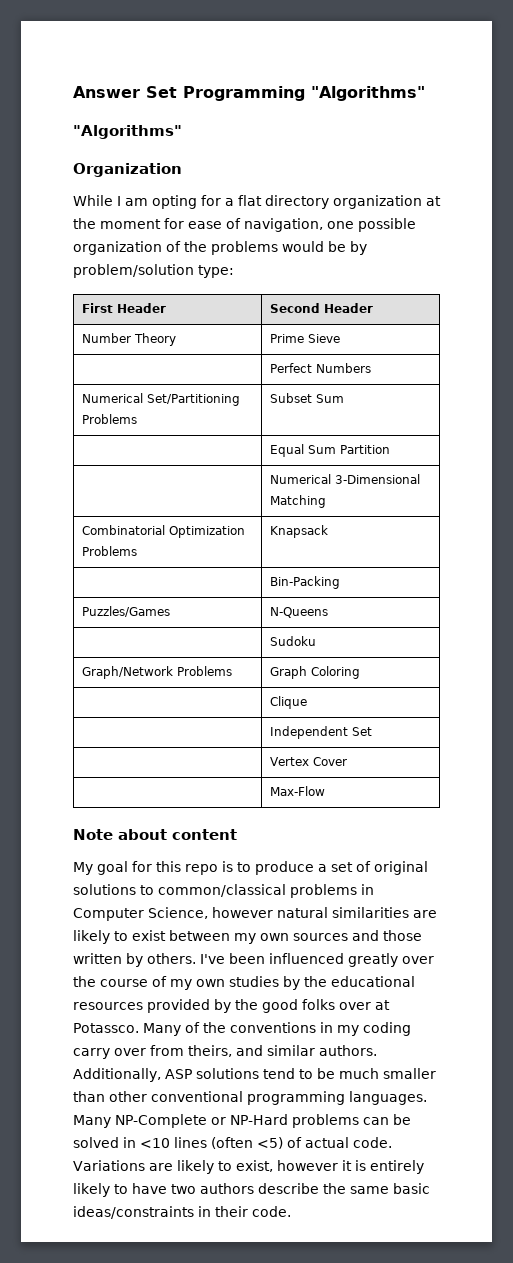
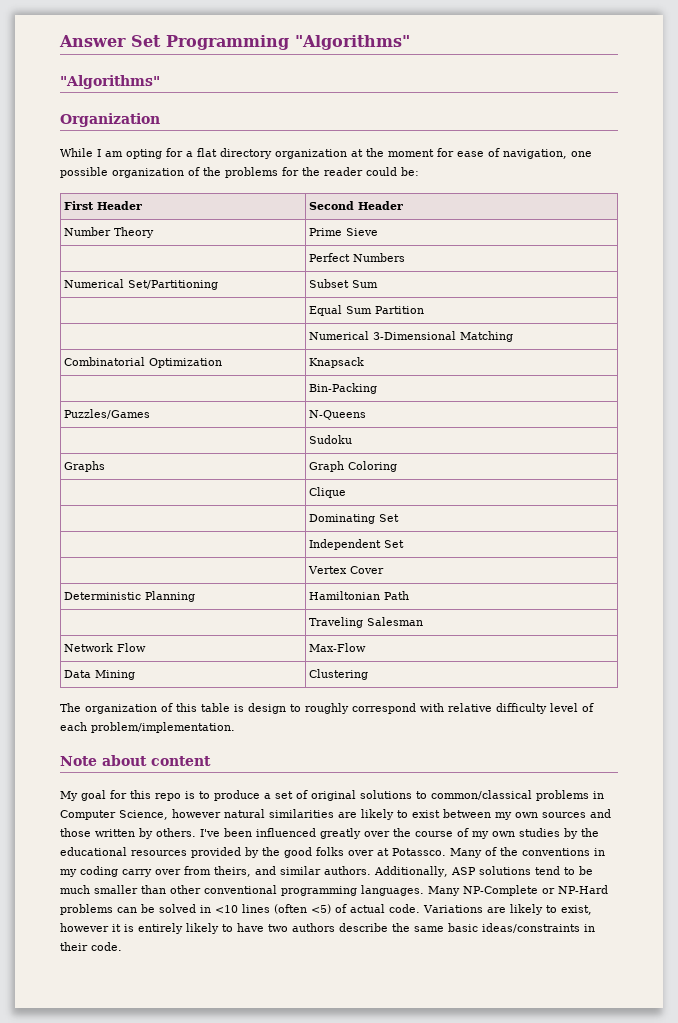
[282,241,367,255] [73,264,234,278] would be by problem/solution type: -> [282,167,419,176] for the reader could be:
[82,414,138,424] Problems -> (219, 285) none
[82,546,138,556] Problems -> (223, 363) none
[82,666,233,679] Graph/Network Problems -> [64,461,106,472] Graphs
(308, 702) none -> [309,514,400,524] // | Dominating Set
[270,786,326,796] | Max-Flow -> [64,591,196,602] [309,591,410,600] [309,617,424,628] [64,643,147,652] [309,643,367,652] [64,670,136,680] [309,669,369,680] [60,703,594,714] [60,722,235,733] Deterministic Planning | Hamiltonian Path // | Traveling Salesman // Network Flow | Max-Flow // Data Mining | Clustering // The organization of this table is design to roughly correspond with relative difficulty level of each problem/implementation.

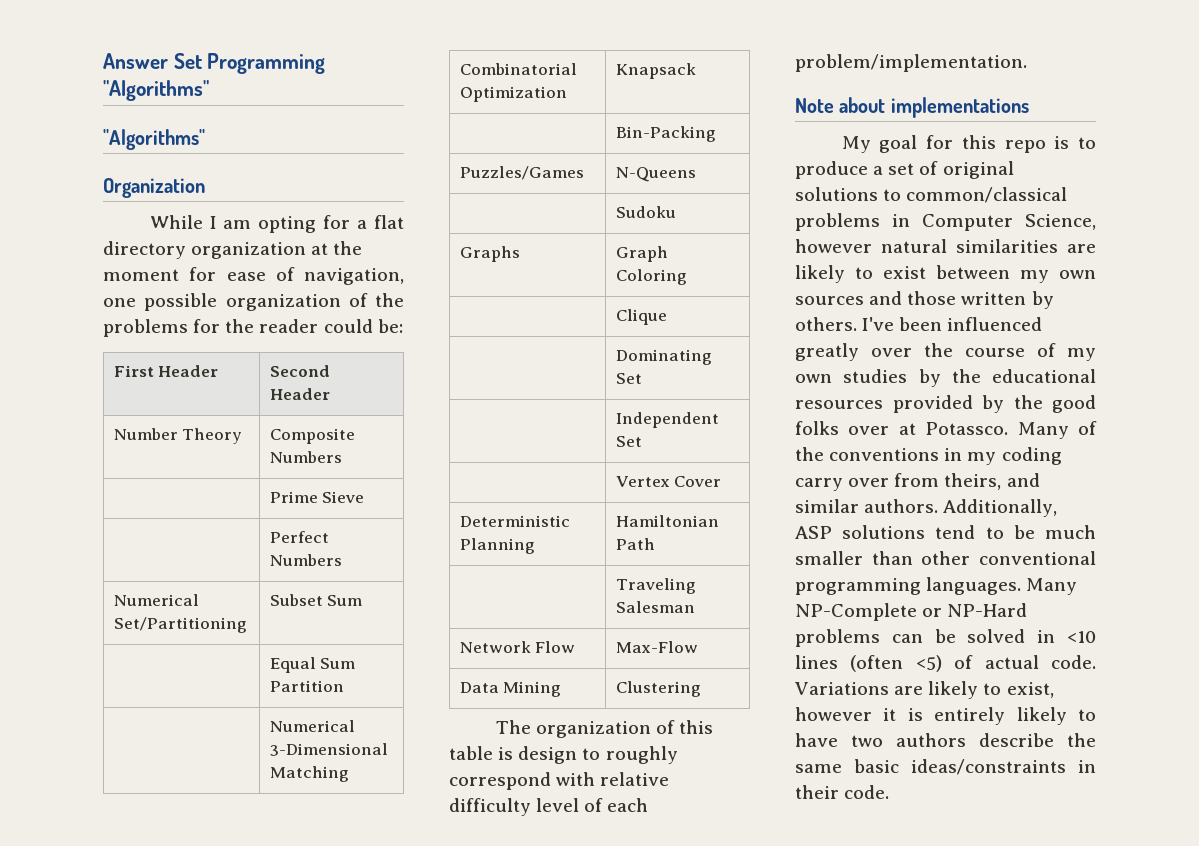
(155, 232) none -> [269,428,355,444] [269,451,342,463] | Composite Numbers //
[151,756,211,766] content -> [890,97,1029,118] implementations

